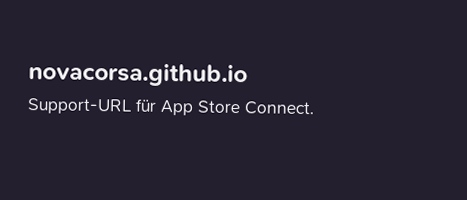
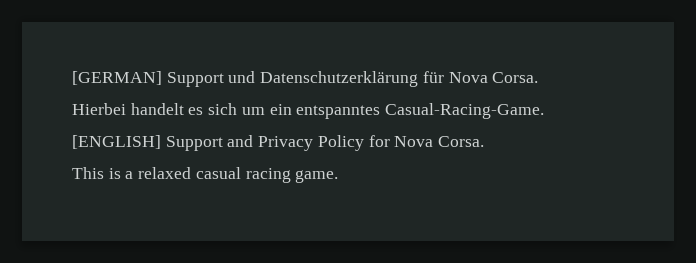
[28,62,248,88] [27,98,314,116] novacorsa.github.io // Support-URL für App Store Connect. -> [72,71,539,87] [72,103,545,119] [72,135,485,151] [72,167,339,183] [GERMAN] Support und Datenschutzerklärung für Nova Corsa. // Hierbei handelt es sich um ein entspanntes Casual-Racing-Game. // [ENGLISH] Support and Privacy Policy for Nova Corsa. // This is a relaxed casual racing game.

